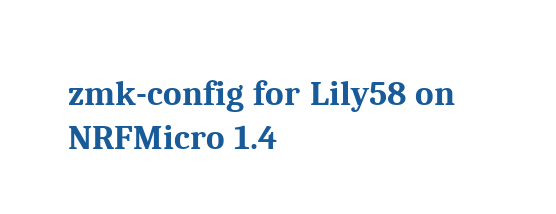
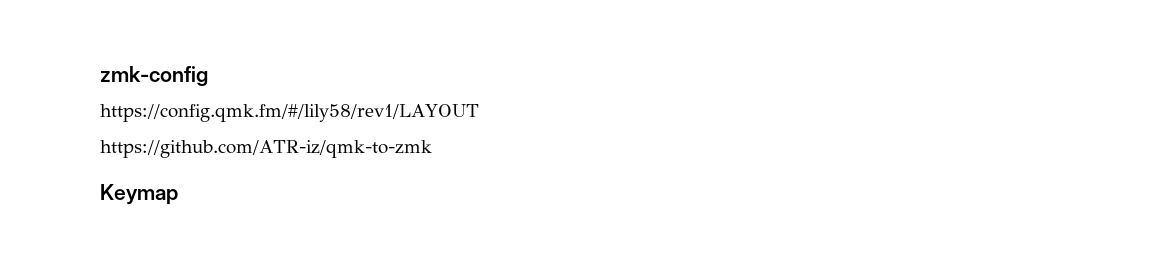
[253,80,455,112] [68,125,278,149] for Lily58 on NRFMicro 1.4 -> [100,104,479,122] [100,140,432,158] [100,184,178,205] // https://config.qmk.fm/#/lily58/rev1/LAYOUT // https://github.com/ATR-iz/qmk-to-zmk // Keymap

